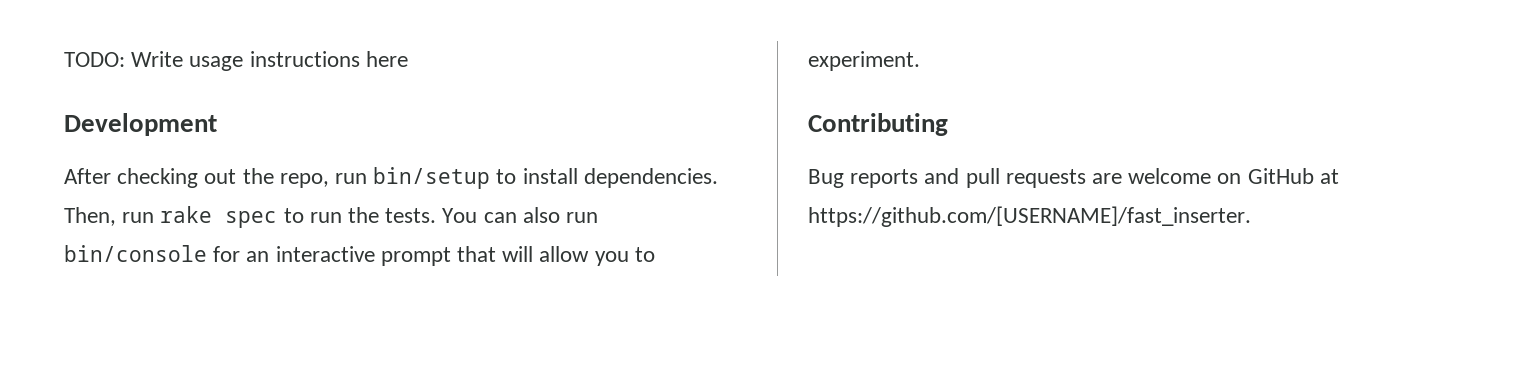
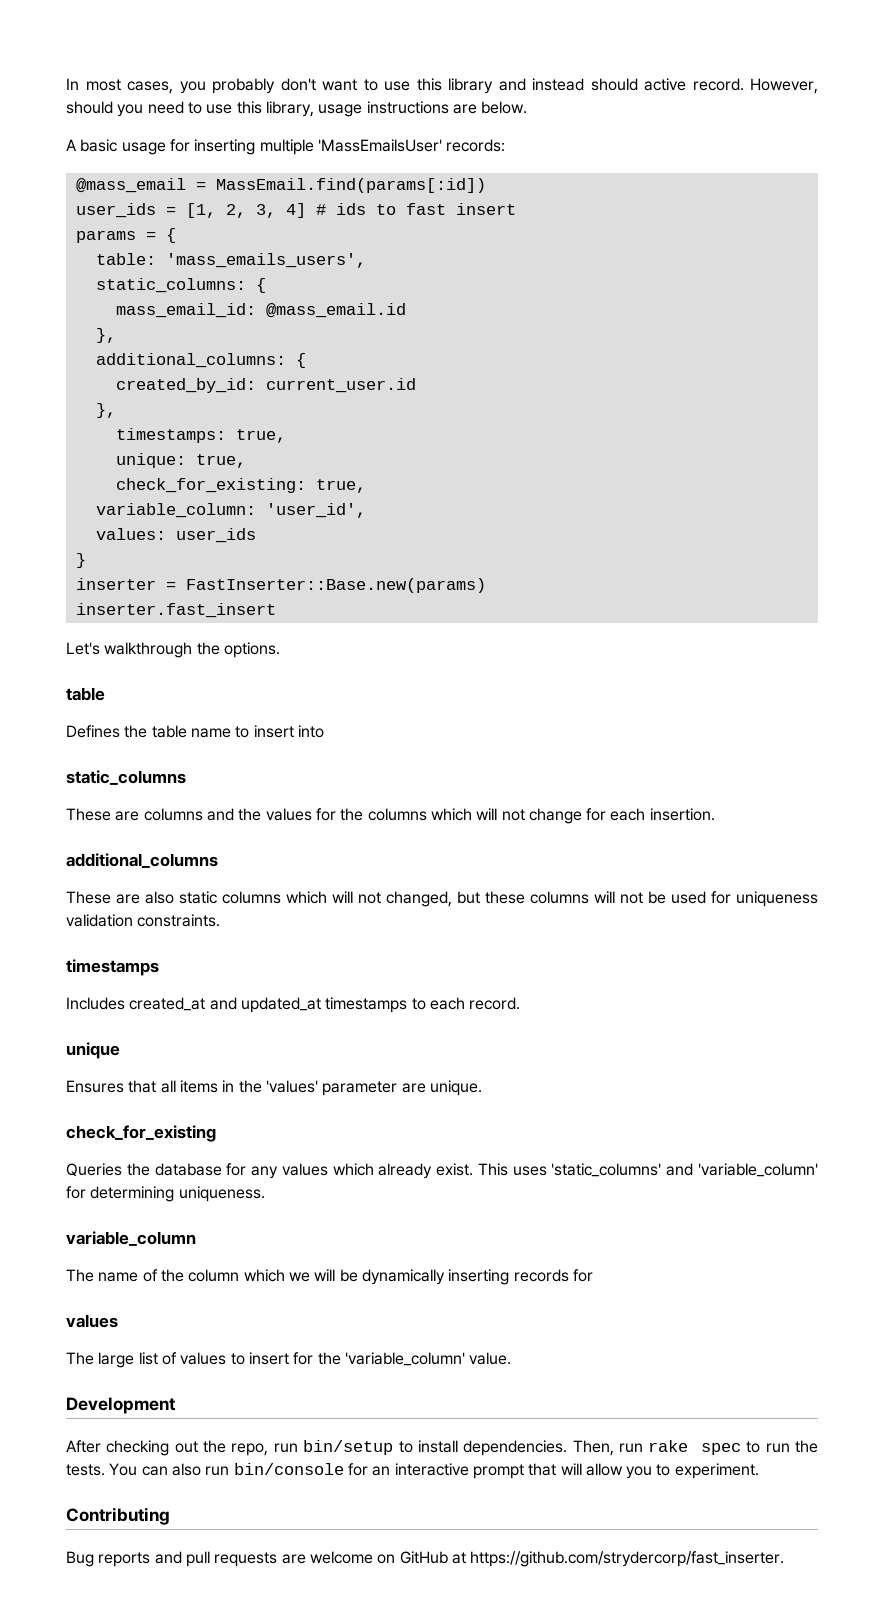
[64,51,408,71] TODO: Write usage instructions here -> [66,78,818,94] [66,101,528,117] [66,139,506,155] [75,178,486,193] [75,203,516,218] [75,228,176,243] [95,253,366,268] [95,278,266,293] [115,303,406,318] [95,328,116,343] [95,353,306,368] [115,378,416,393] [95,403,116,418] [115,428,286,443] [115,453,246,468] [115,478,366,493] [95,503,366,518] [95,528,256,543] [75,553,86,568] [75,578,486,593] [75,603,276,618] [66,642,280,658] [66,687,105,701] [66,725,324,738] [66,770,186,785] [66,808,715,824] [66,853,218,868] [66,891,818,907] [66,914,221,927] [66,959,159,976] [66,997,521,1013] [66,1042,120,1059] [66,1080,482,1096] [66,1125,216,1142] [66,1163,818,1179] [66,1186,265,1202] [66,1231,196,1246] [66,1269,593,1285] [66,1314,118,1328] [66,1352,512,1368] In most cases, you probably don't want to use this library and instead should active record. However, should you need to use this library, usage instructions are below. // A basic usage for inserting multiple 'MassEmailsUser' records: // @mass_email = MassEmail.find(params[:id]) // user_ids = [1, 2, 3, 4] # ids to fast insert // params = { // table: 'mass_emails_users', // static_columns: { // mass_email_id: @mass_email.id // }, // additional_columns: { // created_by_id: current_user.id // }, // timestamps: true, // unique: true, // check_for_existing: true, // variable_column: 'user_id', // values: user_ids // } // inserter = FastInserter::Base.new(params) // inserter.fast_insert // Let's walkthrough the options. // table // Defines the table name to insert into // static_columns // These are columns and the values for the columns which will not change for each insertion. // additional_columns // These are also static columns which will not changed, but these columns will not be used for uniqueness validation constraints. // timestamps // Includes created_at and updated_at timestamps to each record. // unique // Ensures that all items in the 'values' parameter are unique. // check_for_existing // Queries the database for any values which already exist. This uses 'static_columns' and 'variable_column' for determining uniqueness. // variable_column // The name of the column which we will be dynamically inserting records for // values // The large list of values to insert for the 'variable_column' value.
[808,206,1251,227] https://github.com/[USERNAME]/fast_inserter. -> [470,1551,785,1567] https://github.com/strydercorp/fast_inserter.

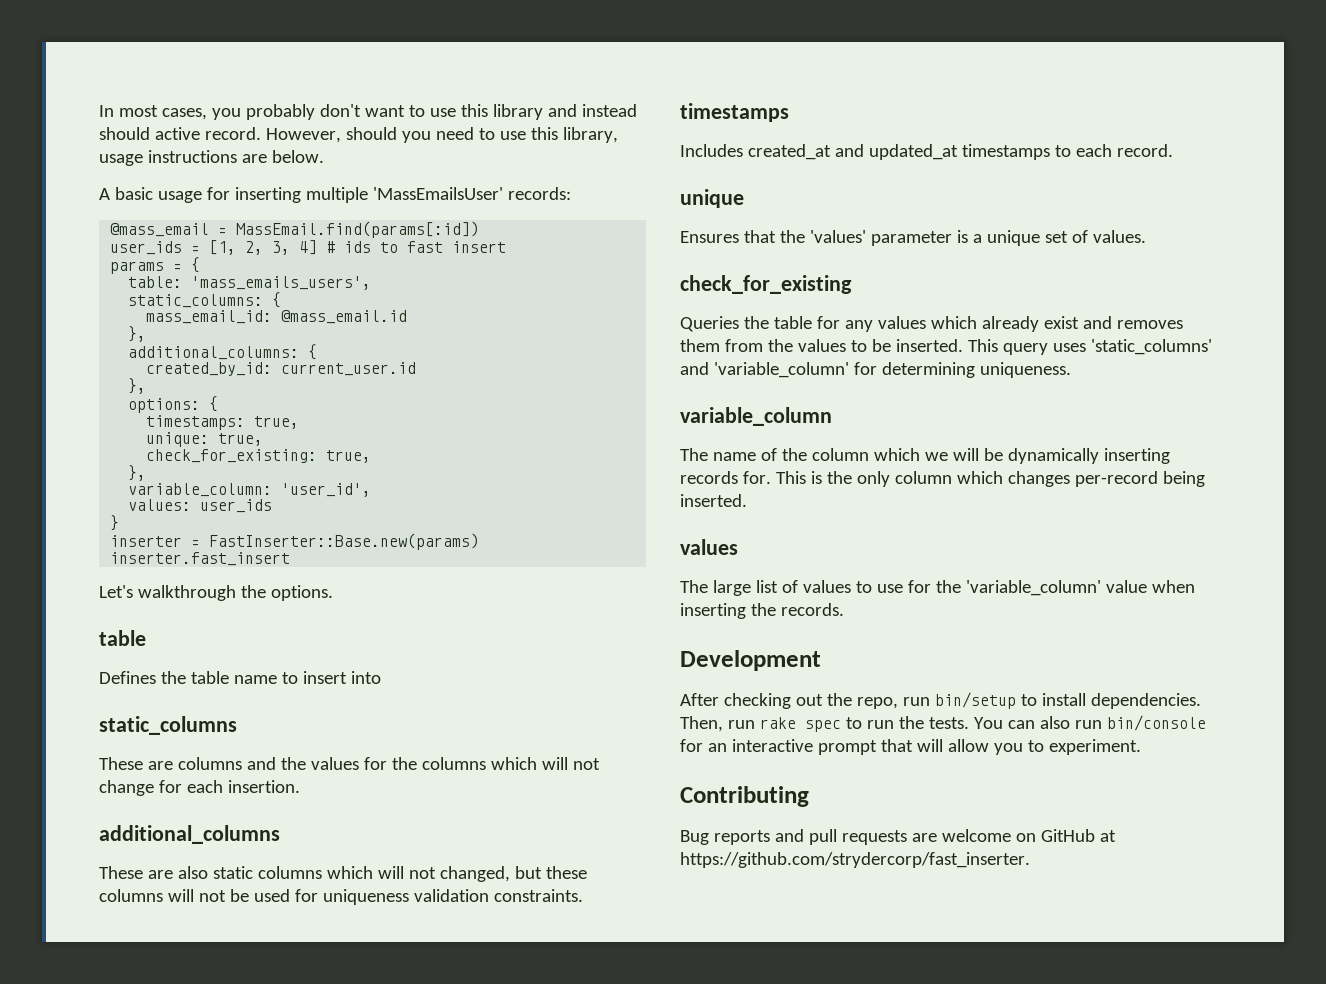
(116, 410) none -> [128,396,219,413] // options: {
(366, 486) none -> [128,465,147,481] // },
[160,1080,482,1096] all items in the 'values' parameter are unique. -> [779,230,1146,246] the 'values' parameter is a unique set of values.
[154,1163,222,1176] database -> [773,316,812,329] table
[436,1163,508,1176] exist. This -> [1043,316,1183,329] [680,339,1048,355] exist and removes them from the values to be inserted. This query
[572,1269,593,1282] for -> [742,471,1205,487] [680,494,747,507] for. This is the only column which changes per-record being inserted.
[248,1352,289,1365] insert -> [876,584,903,593] use
[469,1352,512,1365] value. -> [1105,580,1195,593] [680,603,844,619] value when inserting the records.

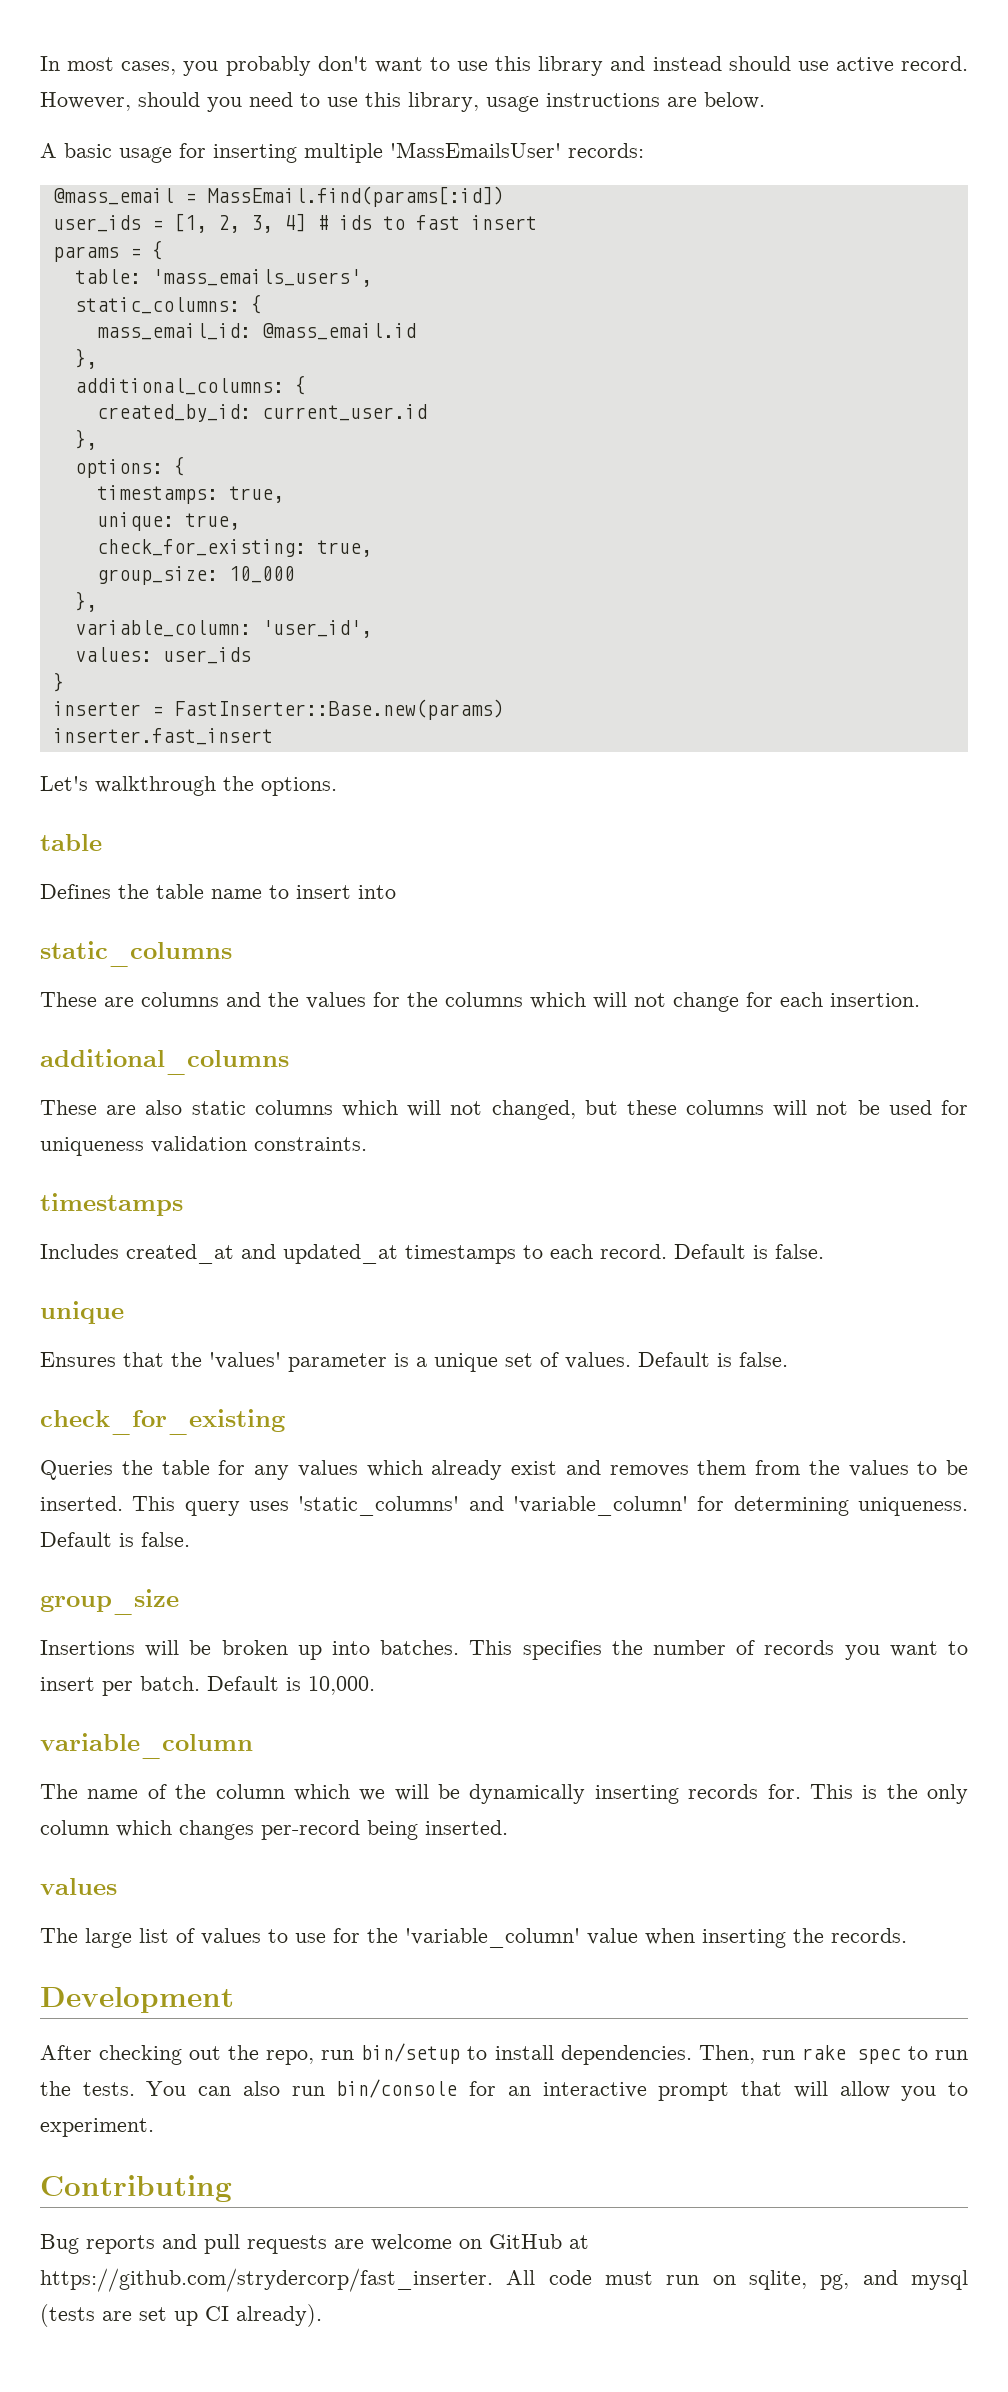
(150, 133) none -> [797,61,829,71] use
(372, 456) none -> [96,566,295,585] // group_size: 10_000
(1173, 150) none -> [674,1244,824,1259] Default is false.
(1146, 236) none -> [638,1352,788,1367] Default is false.
(1071, 370) none -> [40,1532,190,1547] [40,1589,179,1615] [40,1640,969,1660] [40,1676,375,1696] Default is false. // group_size // Insertions will be broken up into batches. This specifies the number of records you want to insert per batch. Default is 10,000.
(1030, 860) none -> [506,2270,969,2290] [40,2304,322,2327] All code must run on sqlite, pg, and mysql (tests are set up CI already).

